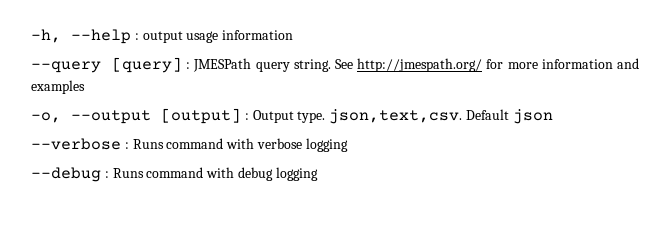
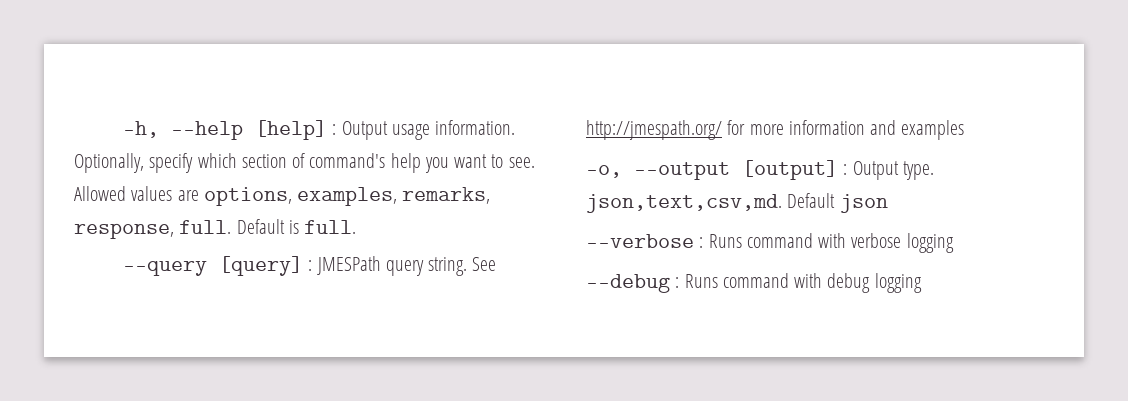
[134,30,294,43] : output usage information -> [255,120,516,140] [74,153,535,173] [74,186,491,206] [74,219,357,239] [help] : Output usage information. Optionally, specify which section of command's help you want to see. Allowed values are options, examples, remarks, response, full. Default is full.
[329,109,463,124] json,text,csv. -> [586,194,782,213] json,text,csv,md.

